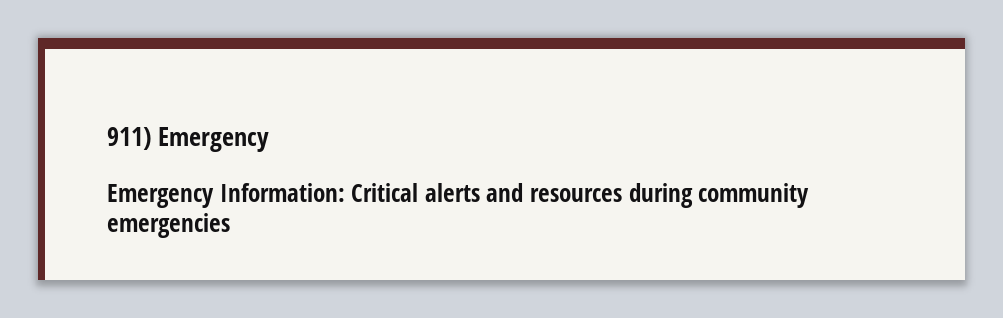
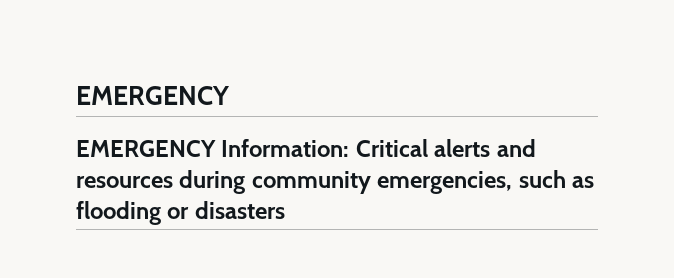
[107,127,269,152] [107,184,214,208] 911) Emergency // Emergency -> [76,86,230,105] [76,140,216,157] EMERGENCY // EMERGENCY
[107,213,230,238] emergencies -> [377,170,595,194] [76,201,285,225] emergencies, such as flooding or disasters

